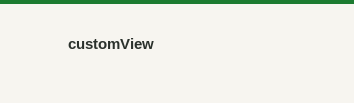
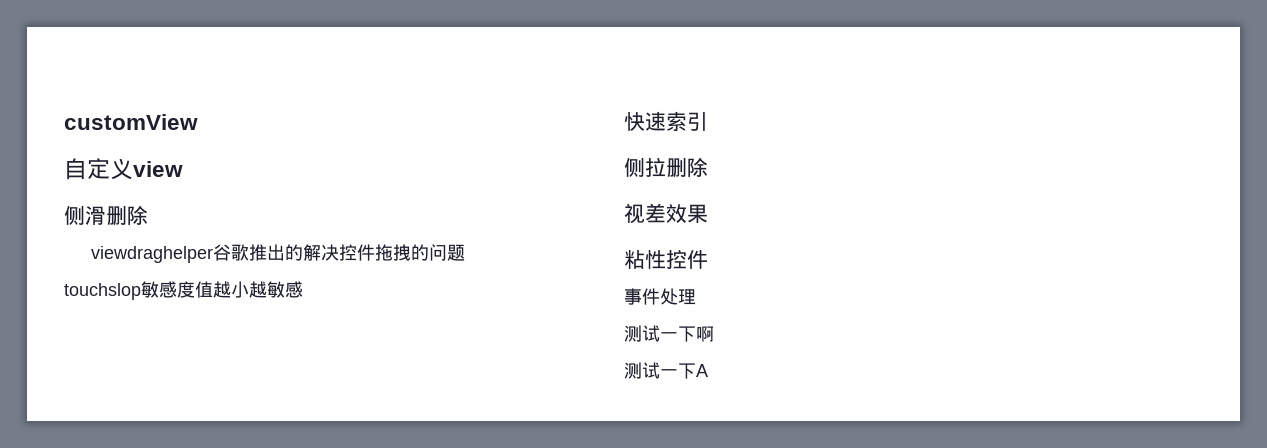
(154, 43) none -> [64,158,183,180] [64,205,148,225] [90,244,465,263] [64,281,303,300] [624,111,708,132] [624,157,708,177] [624,203,708,224] [624,250,708,269] [624,288,696,305] [624,325,714,342] [624,362,708,379] // 自定义view // 侧滑删除 // viewdraghelper谷歌推出的解决控件拖拽的问题 // touchslop敏感度值越小越敏感 // 快速索引 // 侧拉删除 // 视差效果 // 粘性控件 // 事件处理 // 测试一下啊 // 测试一下A

